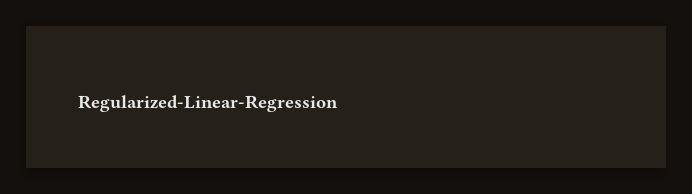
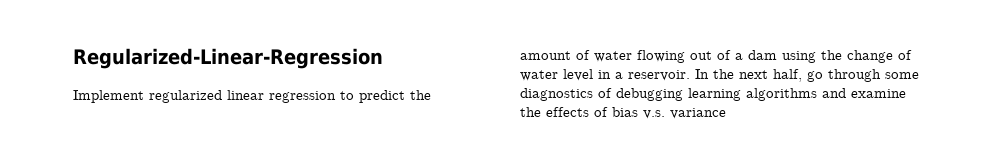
(338, 103) none -> [73,90,431,103] [520,50,912,63] [520,69,919,82] [520,88,906,101] [520,107,726,119] // Implement regularized linear regression to predict the amount of water flowing out of a dam using the change of water level in a reservoir. In the next half, go through some diagnostics of debugging learning algorithms and examine the effects of bias v.s. variance

